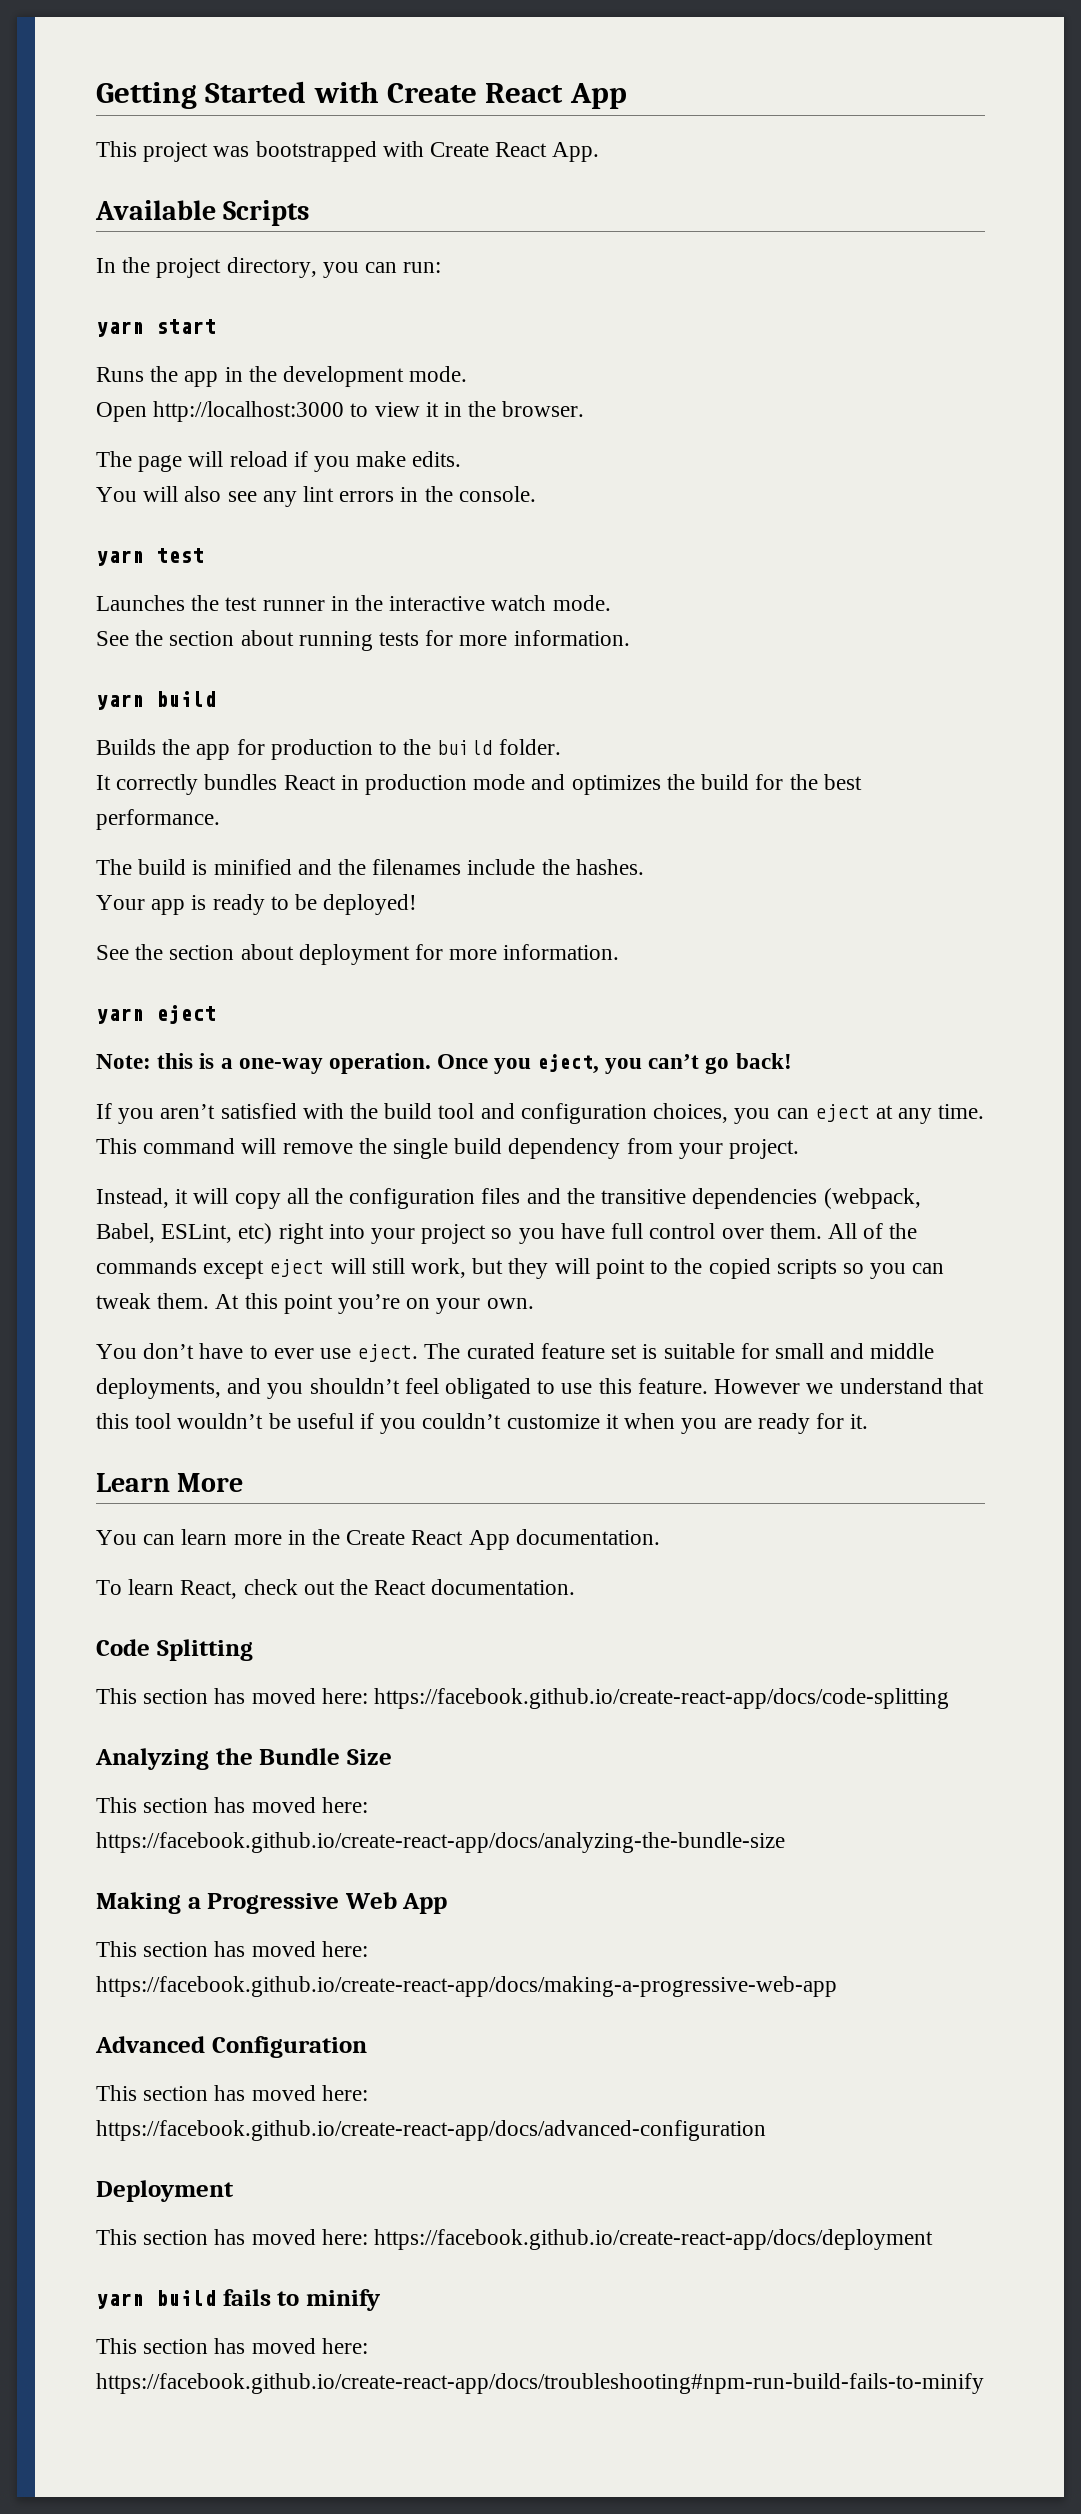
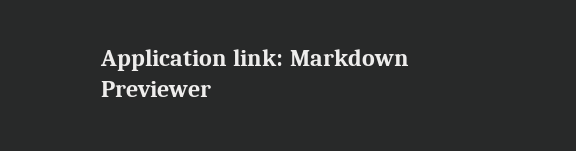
[96,81,627,109] [96,141,600,162] [95,200,310,226] [96,257,442,278] [96,319,216,337] [96,366,468,387] [96,401,585,422] [96,451,462,472] [96,486,536,507] [96,548,204,566] [96,595,611,611] [96,630,630,651] [96,691,216,710] [96,739,561,760] [96,774,862,795] [96,809,220,830] [96,859,644,875] [96,894,418,915] [96,944,620,965] [96,1005,216,1024] [96,1053,792,1074] [96,1103,985,1124] [96,1138,800,1159] [96,1188,921,1209] [96,1223,918,1244] [96,1258,945,1279] [96,1293,534,1314] [96,1343,935,1362] [96,1378,984,1399] [96,1413,869,1434] [96,1473,244,1492] [96,1529,660,1550] [96,1579,576,1599] [96,1639,253,1661] [96,1688,950,1709] [95,1748,392,1770] [96,1797,368,1813] [96,1832,785,1853] [96,1892,448,1914] [96,1941,368,1957] [96,1976,837,1997] [95,2036,367,2058] [96,2085,368,2101] [96,2120,766,2141] [96,2180,234,2202] [96,2229,934,2250] [96,2289,381,2311] [96,2338,368,2354] [96,2373,984,2394] Getting Started with Create React App // This project was bootstrapped with Create React App. // Available Scripts // In the project directory, you can run: // yarn start // Runs the app in the development mode. // Open http://localhost:3000 to view it in the browser. // The page will reload if you make edits. // You will also see any lint errors in the console. // yarn test // Launches the test runner in the interactive watch mode. // See the section about running tests for more information. // yarn build // Builds the app for production to the build folder. // It correctly bundles React in production mode and optimizes the build for the best performance. // The build is minified and the filenames include the hashes. // Your app is ready to be deployed! // See the section about deployment for more information. // yarn eject // Note: this is a one-way operation. Once you eject, you can’t go back! // If you aren’t satisfied with the build tool and configuration choices, you can eject at any time. This command will remove the single build dependency from your project. // Instead, it will copy all the configuration files and the transitive dependencies (webpack, Babel, ESLint, etc) right into your project so you have full control over them. All of the commands except eject will still work, but they will point to the copied scripts so you can tweak them. At this point you’re on your own. // You don’t have to ever use eject. The curated feature set is suitable for small and middle deployments, and you shouldn’t feel obligated to use this feature. However we understand that this tool wouldn’t be useful if you couldn’t customize it when you are ready for it. // Learn More // You can learn more in the Create React App documentation. // To learn React, check out the React documentation. // Code Splitting // This section has moved here: https://facebook.github.io/create-react-app/docs/code-splitting // Analyzing the Bundle Size // This section has moved here: https://facebook.github.io/create-react-app/docs/analyzing-the-bundle-size // Making a Progressive Web App // This section has moved here: https://facebook.github.io/create-react-app/docs/making-a-progressive-web-app // Advanced Configuration // This section has moved here: https://facebook.github.io/create-react-app/docs/advanced-configuration // Deployment // This section has moved here: https://facebook.github.io/create-react-app/docs/deployment // yarn build fails to minify // This section has moved here: https://facebook.github.io/create-react-app/docs/troubleshooting#npm-run-build-fails-to-minify -> [100,49,409,71] [101,81,211,97] Application link: Markdown Previewer

